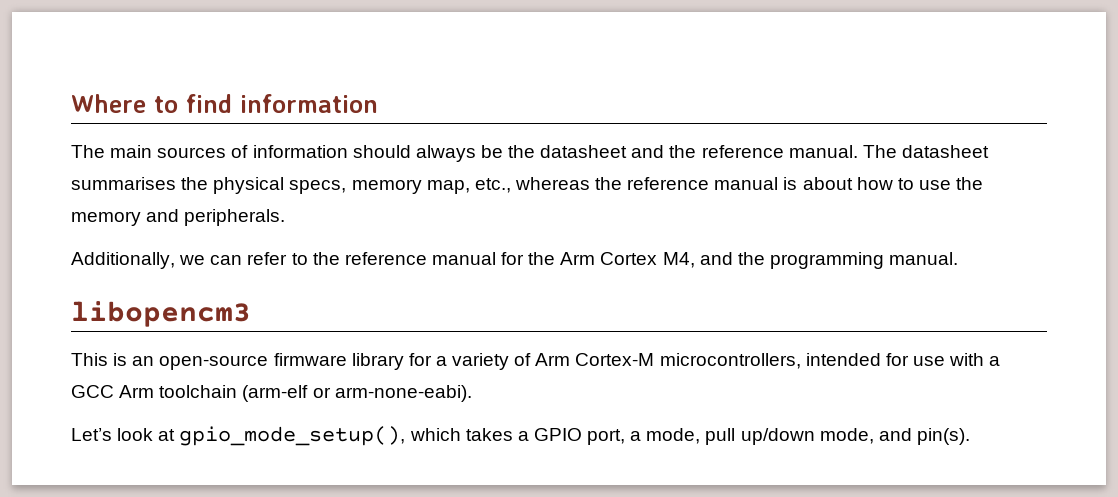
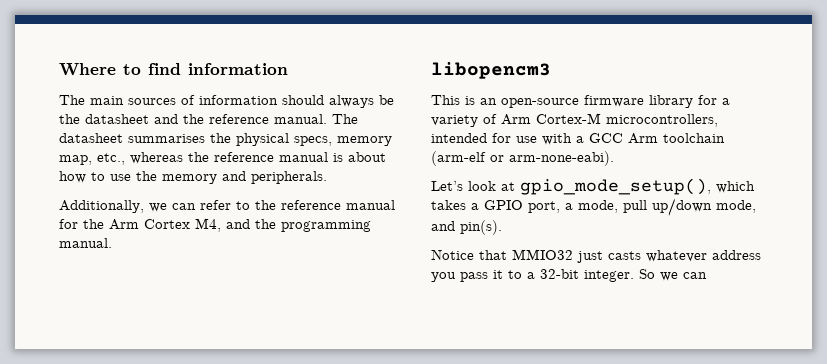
(970, 436) none -> [431,249,761,263] [431,269,707,282] // Notice that MMIO32 just casts whatever address you pass it to a 32-bit integer. So we can

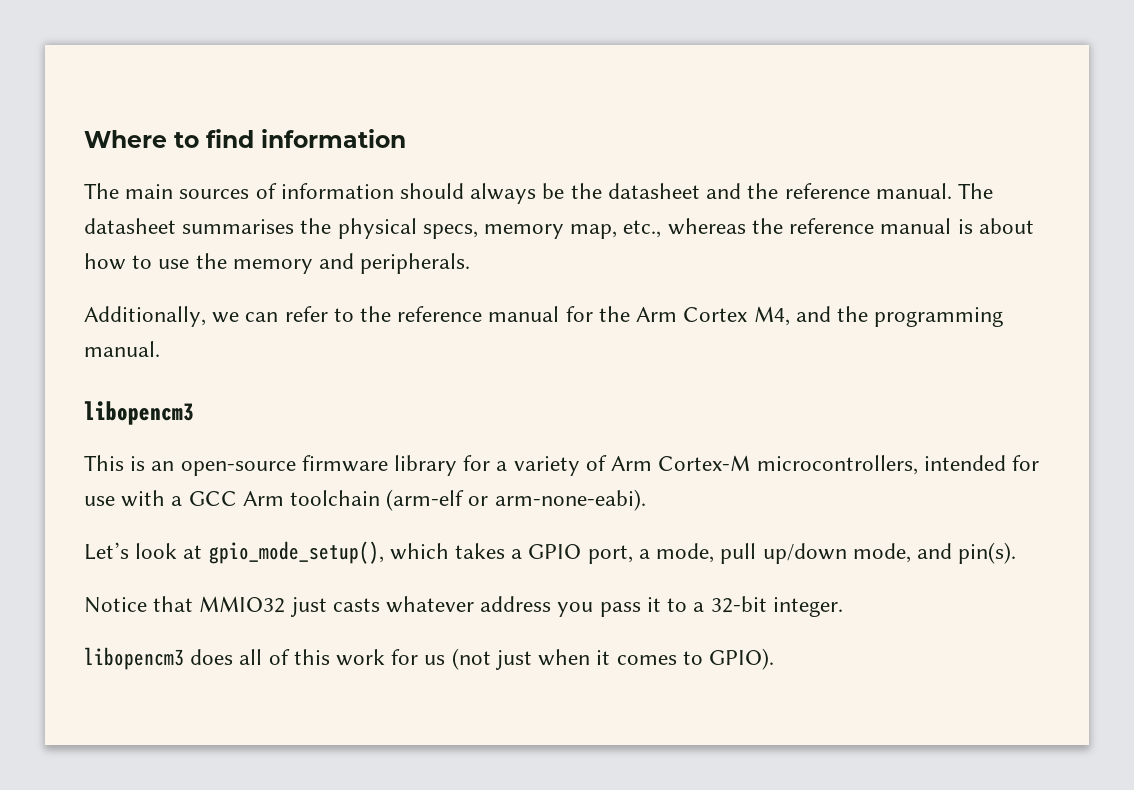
[639,269,707,281] So we can -> [84,647,774,670] // libopencm3 does all of this work for us (not just when it comes to GPIO).

